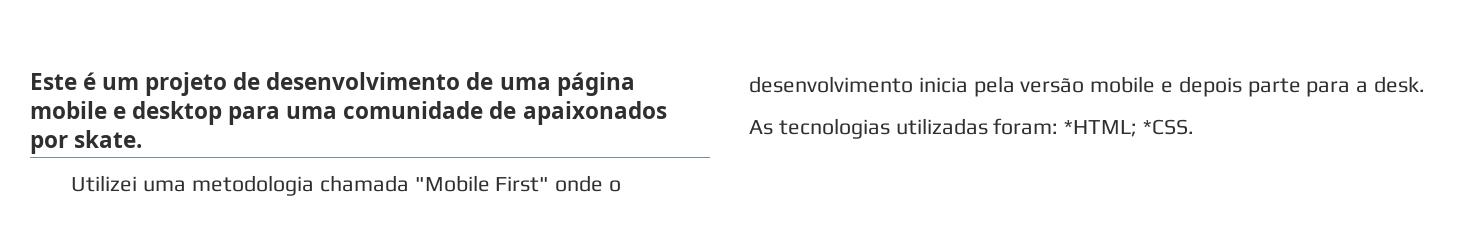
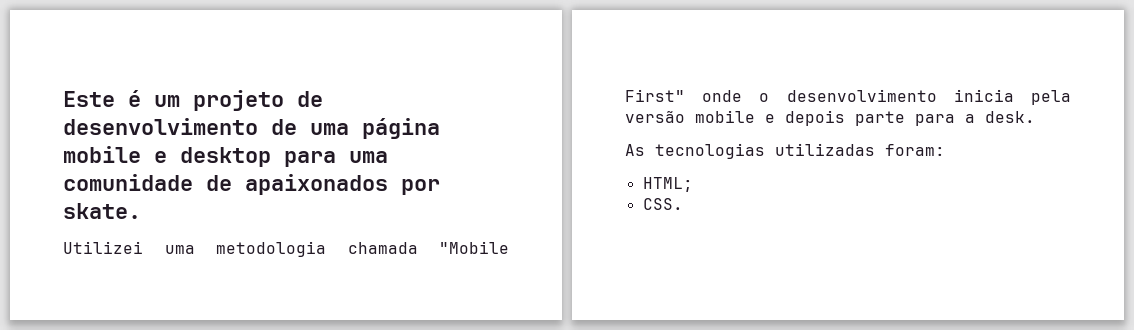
[1064,119,1195,137] *HTML; *CSS. -> [642,177,693,192] [642,198,683,210] // HTML; // CSS.

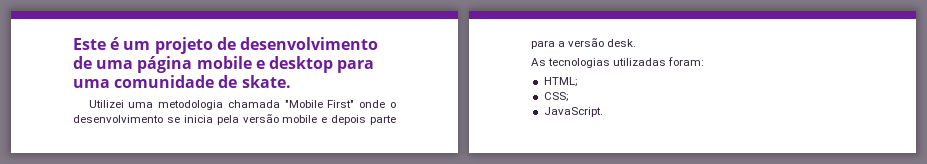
[245,174,440,195] apaixonados por -> (238, 81) none
(937, 95) none -> [166,117,180,123] se
(975, 118) none -> [568,38,605,47] versão
[642,198,683,210] CSS. -> [543,92,569,102] [543,107,603,117] CSS; // JavaScript.

